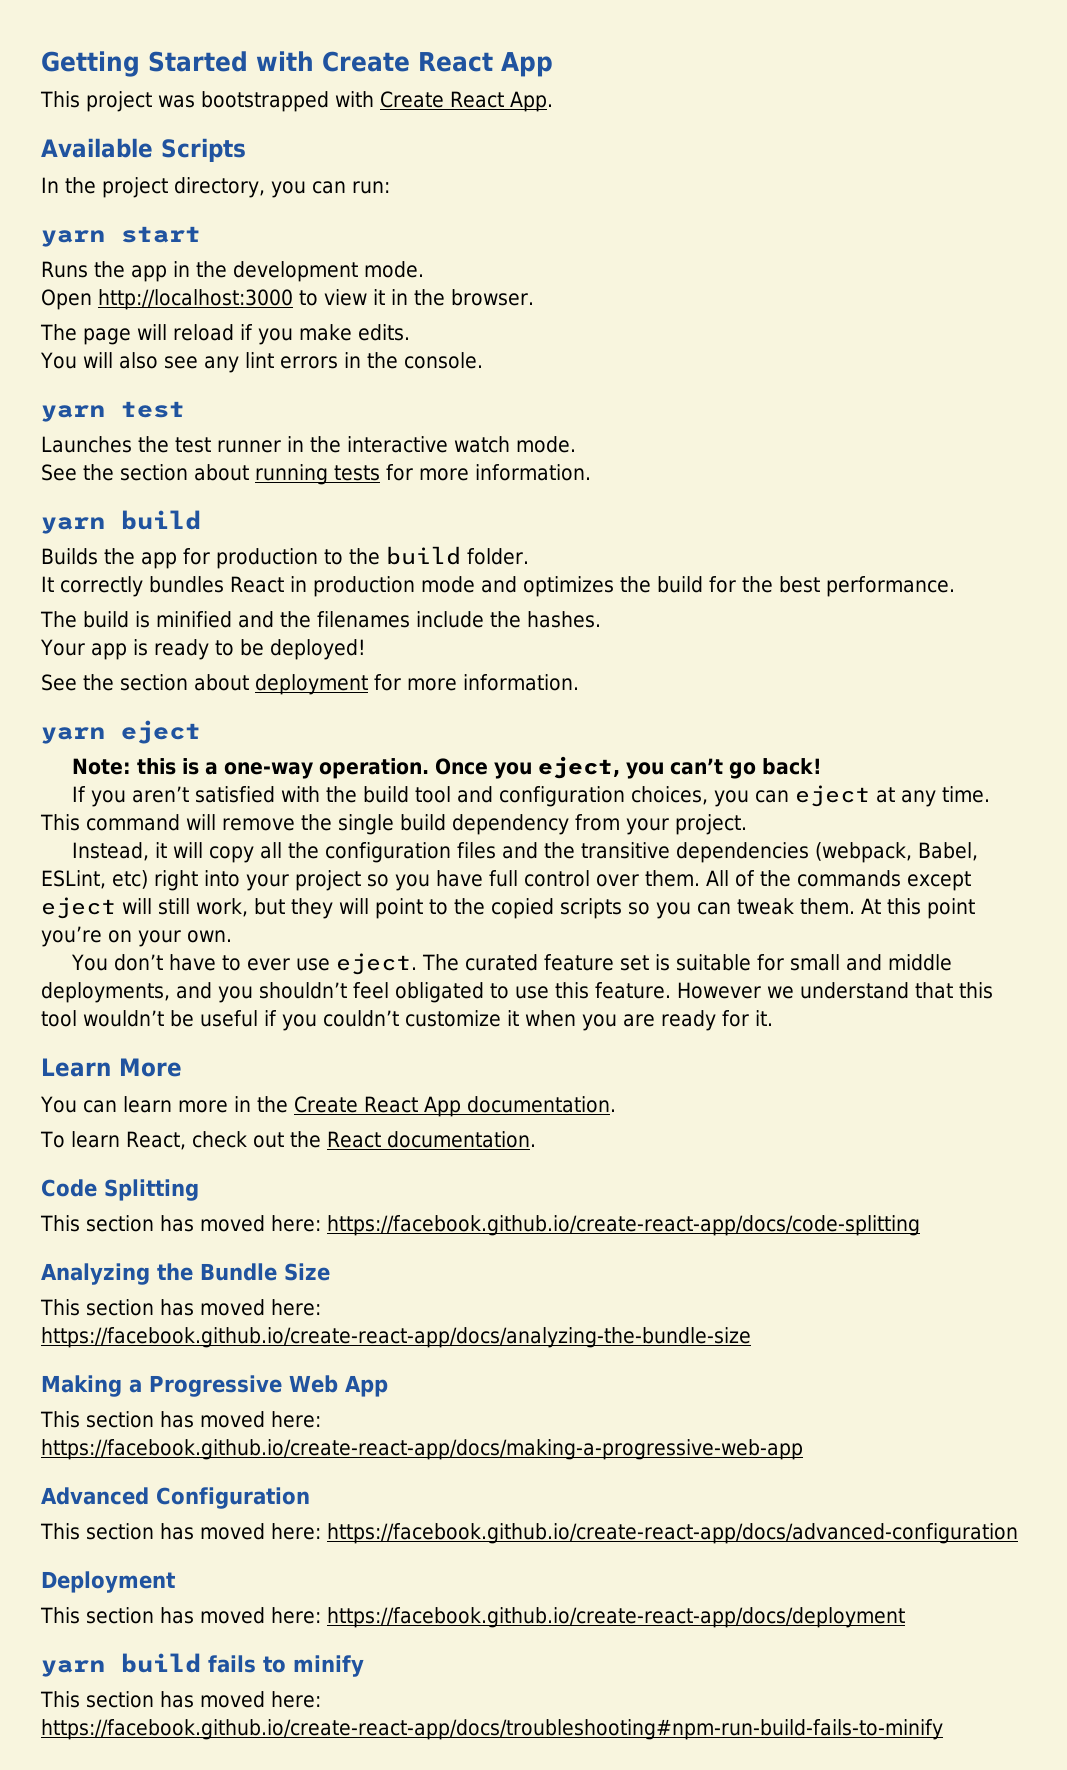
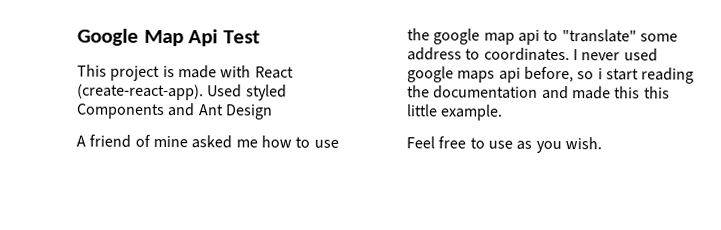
[41,51,553,77] [40,91,553,112] [41,138,246,162] [41,177,390,198] [41,226,201,247] [41,261,424,282] [41,289,534,310] [40,324,410,345] [40,352,483,373] [41,401,185,422] [41,436,576,453] [41,464,591,485] [41,510,201,534] [41,546,529,569] [41,576,955,597] [40,611,601,628] [40,639,366,660] [41,674,579,695] [41,720,201,744] [71,756,822,779] [71,785,990,807] [40,814,747,835] [71,842,978,863] [41,870,971,891] [41,897,975,919] [41,926,232,947] [70,953,952,975] [41,982,993,1003] [41,1010,773,1031] [41,1058,182,1077] [40,1096,616,1117] [40,1131,536,1150] [41,1179,199,1201] [40,1215,920,1236] [41,1263,330,1285] [40,1299,321,1316] [41,1327,751,1348] [41,1375,388,1397] [40,1411,321,1428] [41,1439,803,1460] [41,1487,310,1509] [40,1523,1018,1544] [41,1571,176,1593] [40,1607,905,1628] [41,1653,364,1677] [40,1691,321,1708] [41,1719,943,1740] Getting Started with Create React App // This project was bootstrapped with Create React App. // Available Scripts // In the project directory, you can run: // yarn start // Runs the app in the development mode. // Open http://localhost:3000 to view it in the browser. // The page will reload if you make edits. // You will also see any lint errors in the console. // yarn test // Launches the test runner in the interactive watch mode. // See the section about running tests for more information. // yarn build // Builds the app for production to the build folder. // It correctly bundles React in production mode and optimizes the build for the best performance. // The build is minified and the filenames include the hashes. // Your app is ready to be deployed! // See the section about deployment for more information. // yarn eject // Note: this is a one-way operation. Once you eject, you can’t go back! // If you aren’t satisfied with the build tool and configuration choices, you can eject at any time. This command will remove the single build dependency from your project. // Instead, it will copy all the configuration files and the transitive dependencies (webpack, Babel, ESLint, etc) right into your project so you have full control over them. All of the commands except eject will still work, but they will point to the copied scripts so you can tweak them. At this point you’re on your own. // You don’t have to ever use eject. The curated feature set is suitable for small and middle deployments, and you shouldn’t feel obligated to use this feature. However we understand that this tool wouldn’t be useful if you couldn’t customize it when you are ready for it. // Learn More // You can learn more in the Create React App documentation. // To learn React, check out the React documentation. // Code Splitting // This section has moved here: https://facebook.github.io/create-react-app/docs/code-splitting // Analyzing the Bundle Size // This section has moved here: https://facebook.github.io/create-react-app/docs/analyzing-the-bundle-size // Making a Progressive Web App // This section has moved here: https://facebook.github.io/create-react-app/docs/making-a-progressive-web-app // Advanced Configuration // This section has moved here: https://facebook.github.io/create-react-app/docs/advanced-configuration // Deployment // This section has moved here: https://facebook.github.io/create-react-app/docs/deployment // yarn build fails to minify // This section has moved here: https://facebook.github.io/create-react-app/docs/troubleshooting#npm-run-build-fails-to-minify -> [77,28,260,47] [77,64,294,81] [77,83,287,101] [76,103,273,120] [76,134,339,149] [407,28,678,45] [407,47,658,62] [407,66,695,84] [407,85,670,100] [406,104,504,121] [406,136,602,154] Google Map Api Test // This project is made with React (create-react-app). Used styled Components and Ant Design // A friend of mine asked me how to use the google map api to "translate" some address to coordinates. I never used google maps api before, so i start reading the documentation and made this this little example. // Feel free to use as you wish.

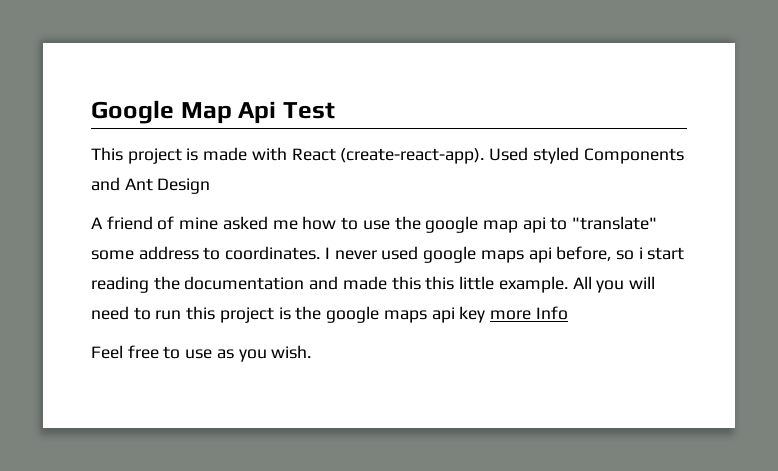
(504, 112) none -> [572,276,655,293] [91,306,568,323] All you will need to run this project is the google maps api key more Info

